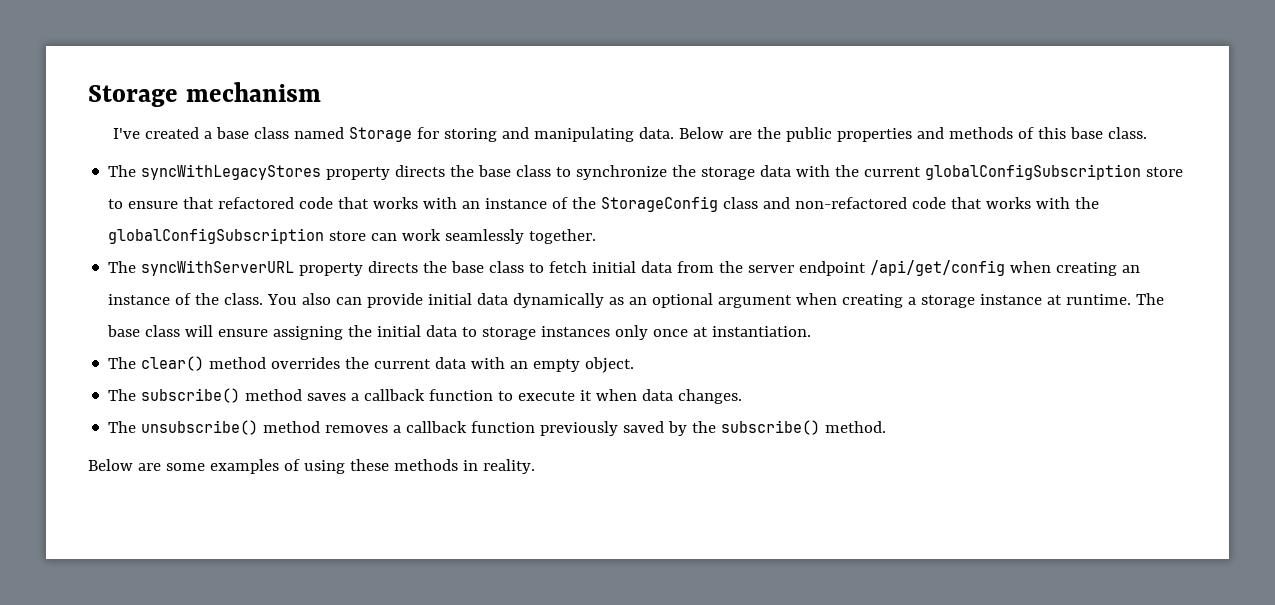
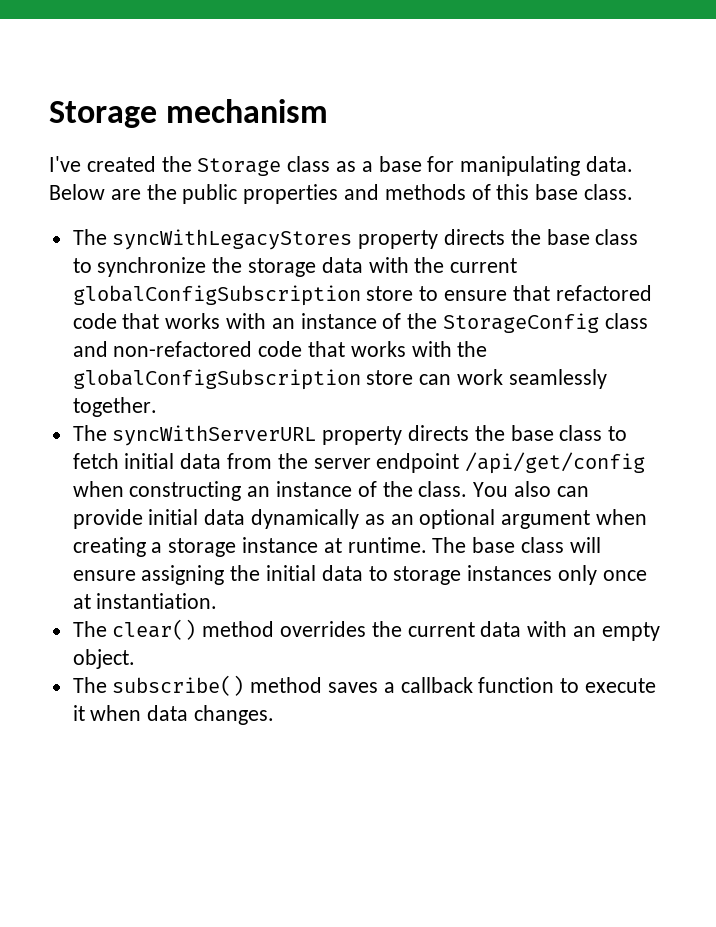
[203,127,529,142] a base class named Storage for storing and -> [161,156,455,176] the Storage class as a base for
[1056,262,1118,276] creating -> [129,481,242,501] constructing
[108,420,887,436] [88,459,535,474] // The unsubscribe() method removes a callback function previously saved by the subscribe() method. // Below are some examples of using these methods in reality. -> (275, 715) none

